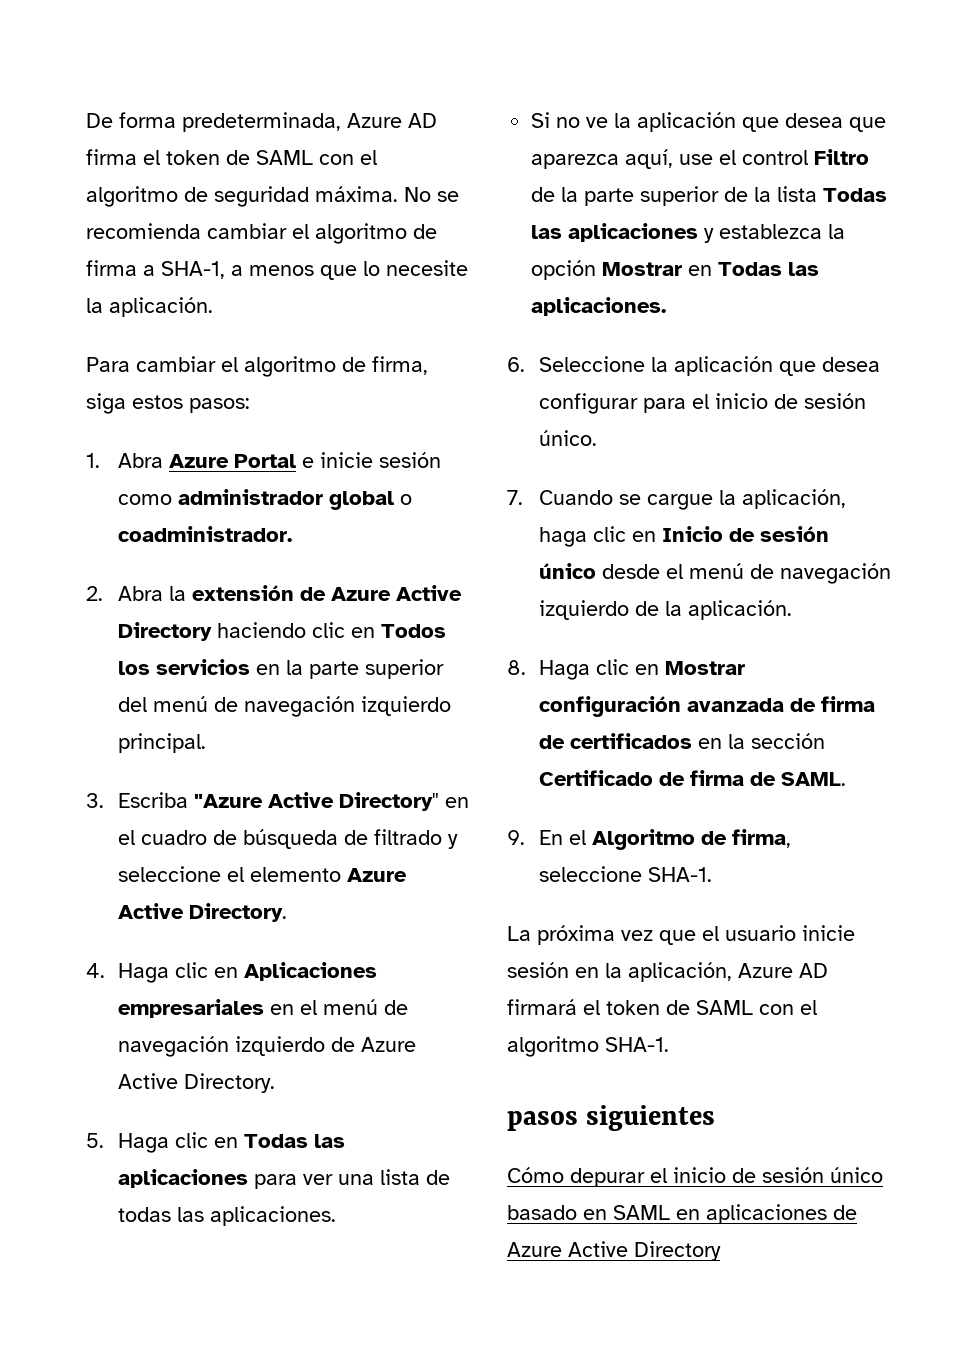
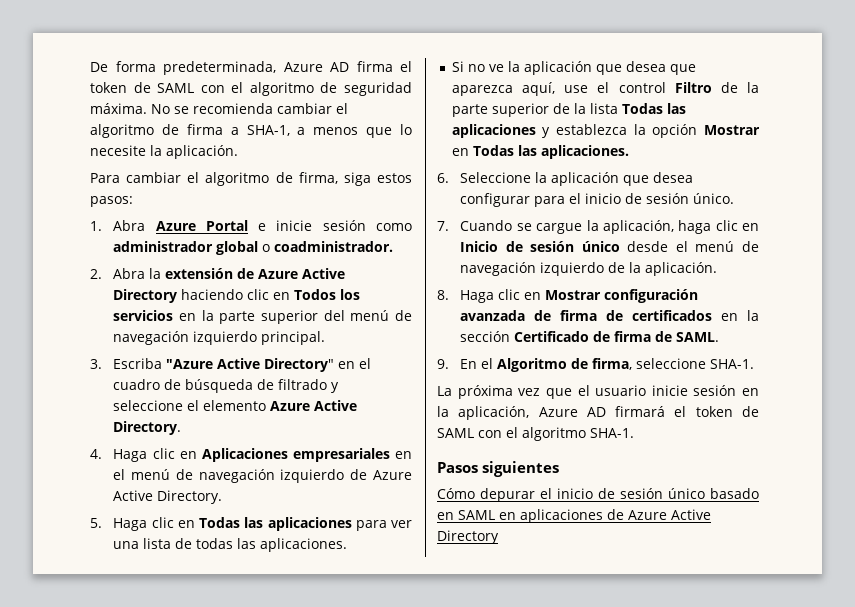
[507,1111,578,1131] pasos -> [437,462,478,473] Pasos

